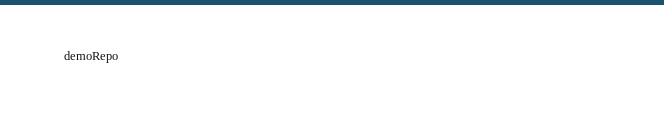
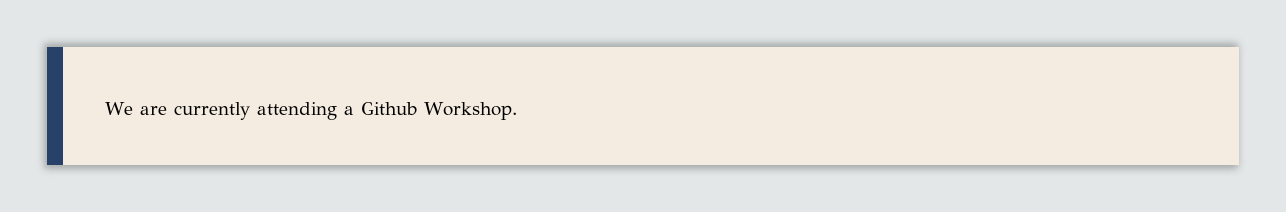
[64,51,118,63] demoRepo -> [105,102,517,120] We are currently attending a Github Workshop.

